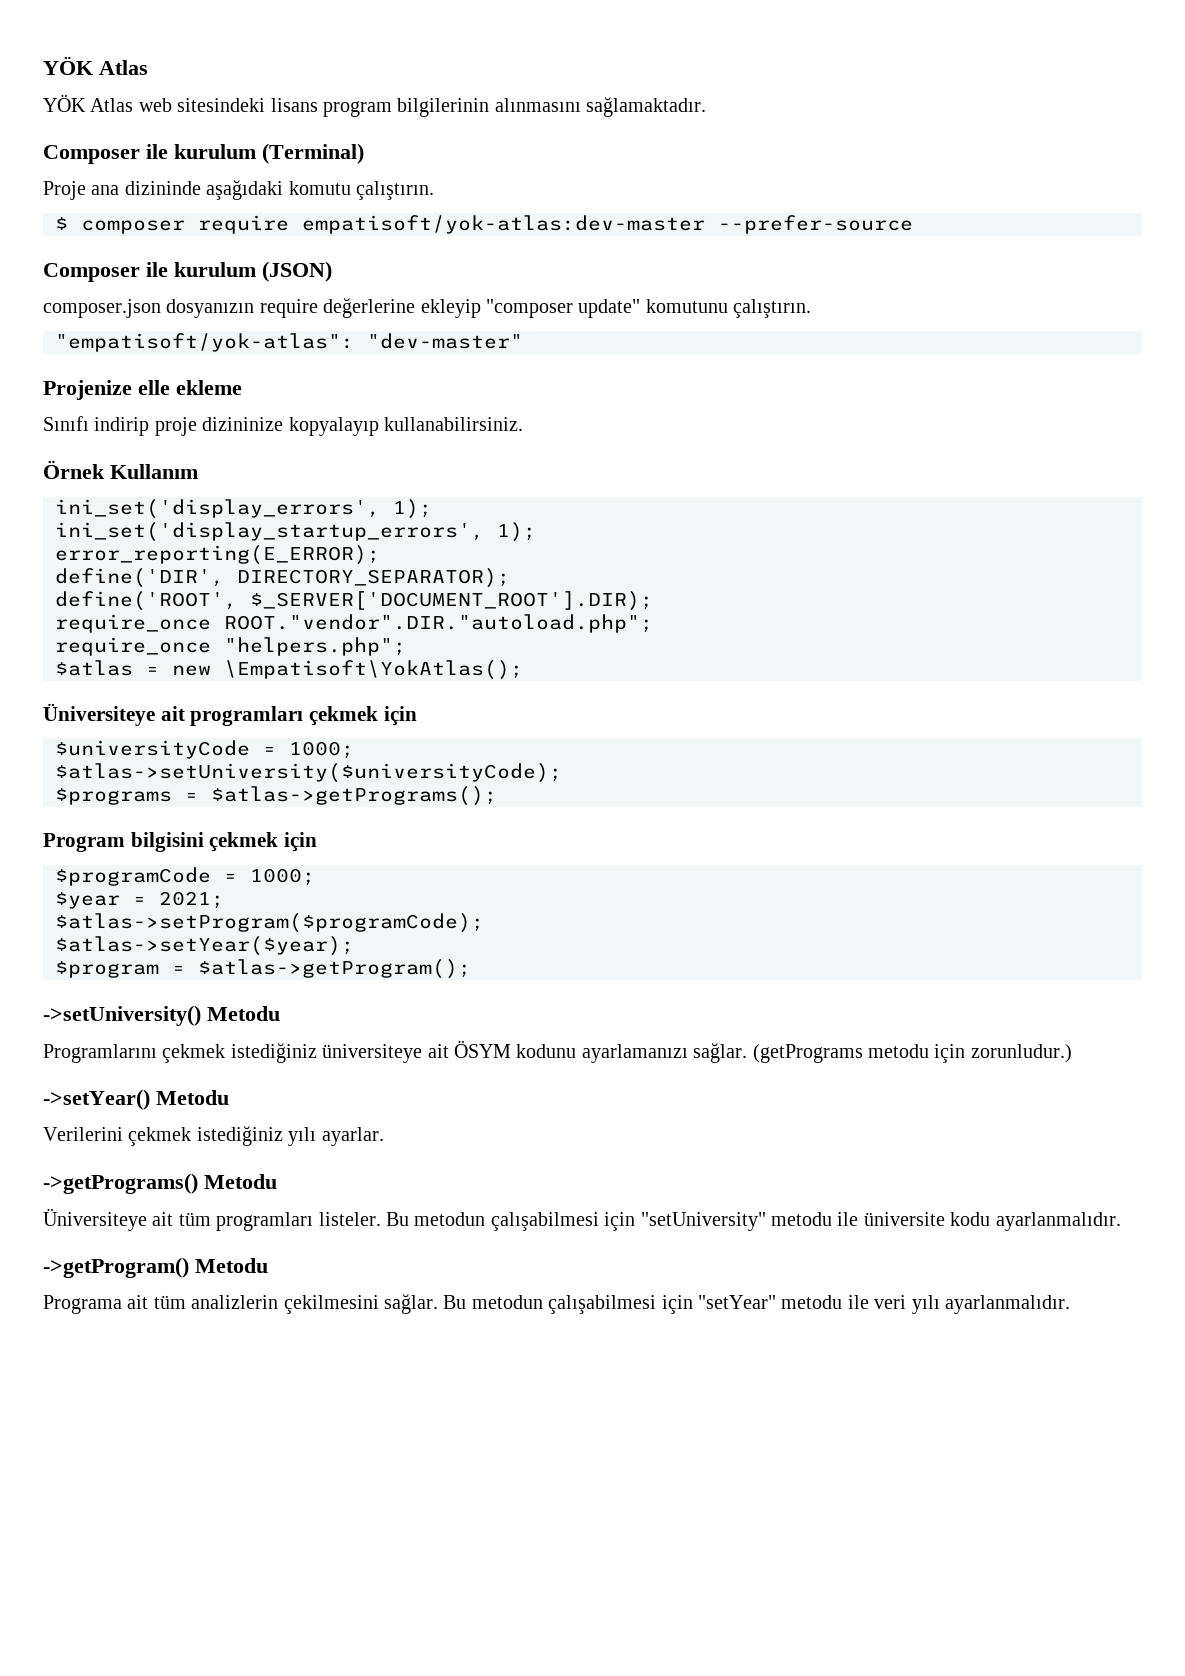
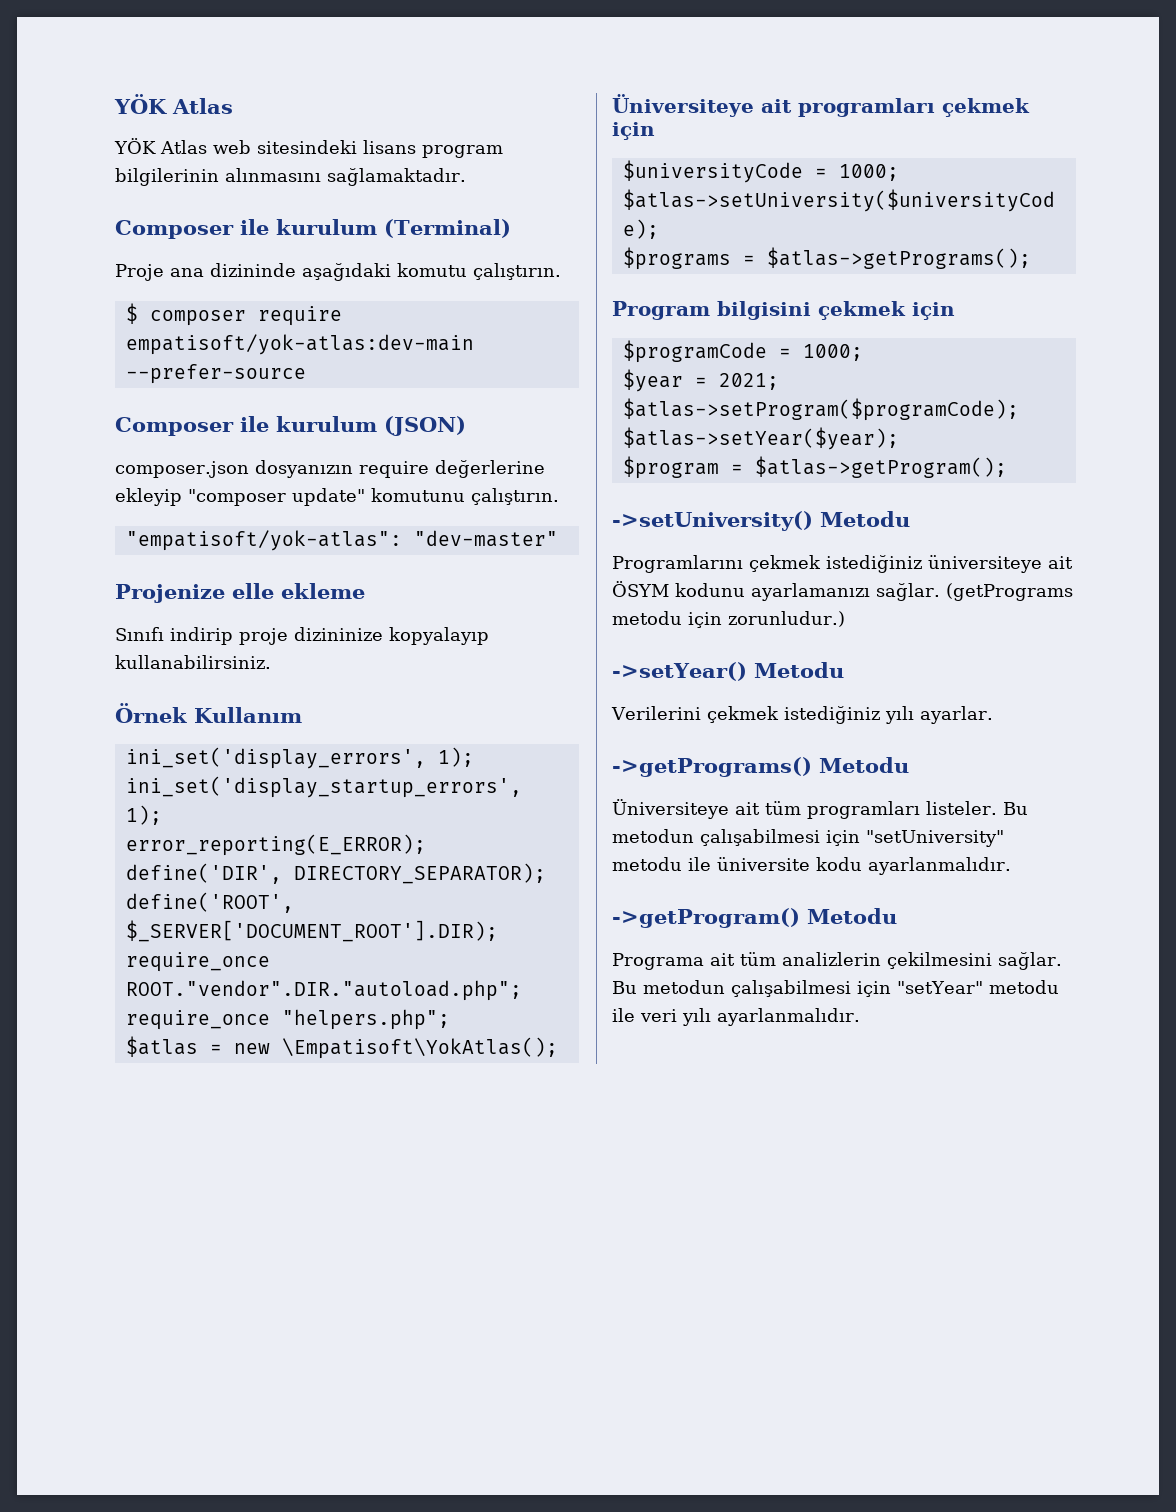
[302,215,705,234] empatisoft/yok-atlas:dev-master -> [125,334,474,355] empatisoft/yok-atlas:dev-main

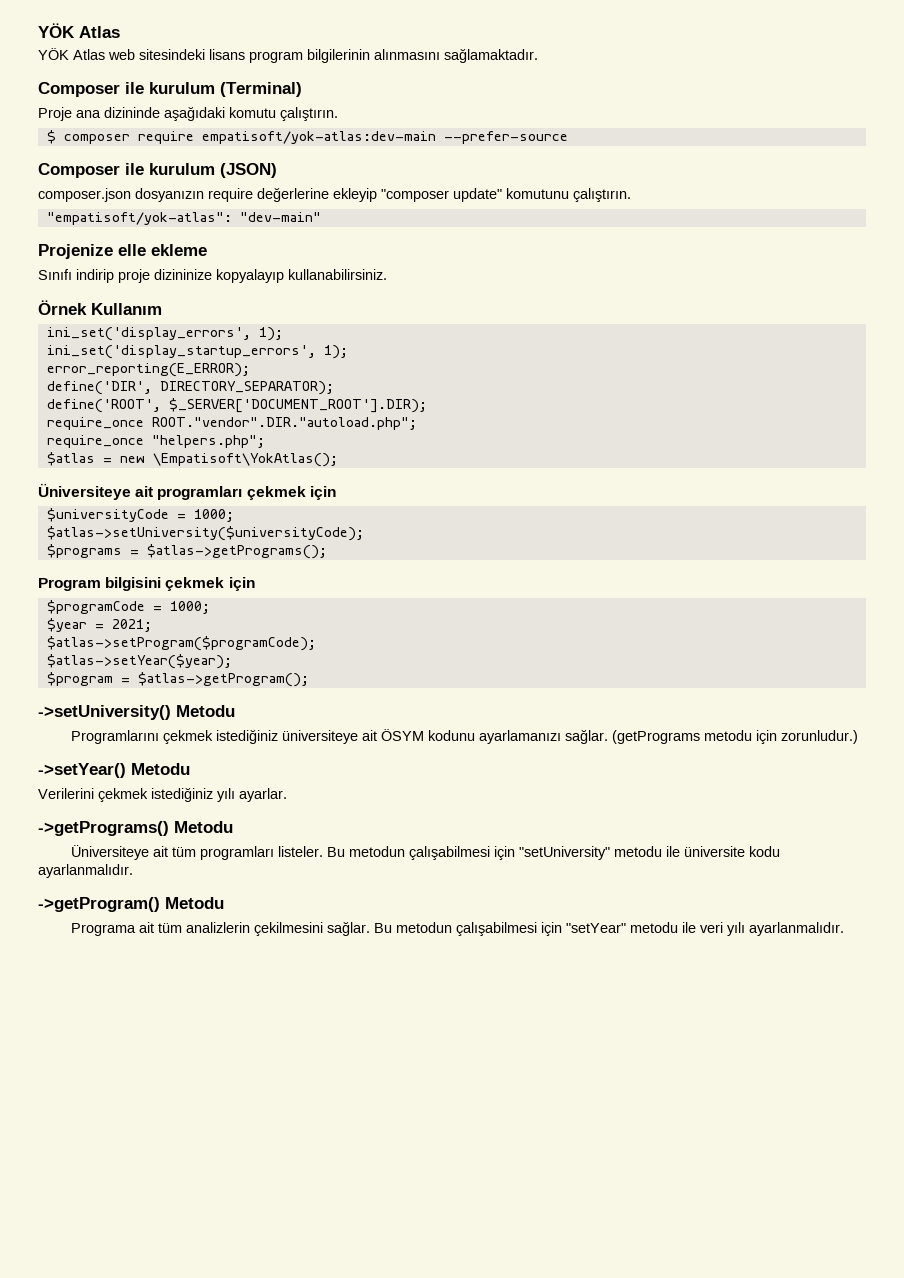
[413,530,558,547] "dev-master" -> [239,212,321,222] "dev-main"

